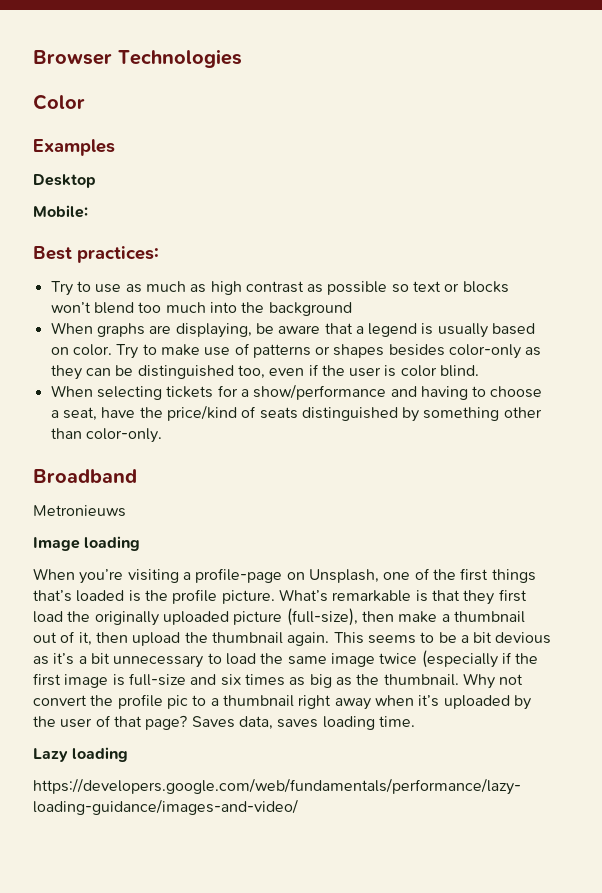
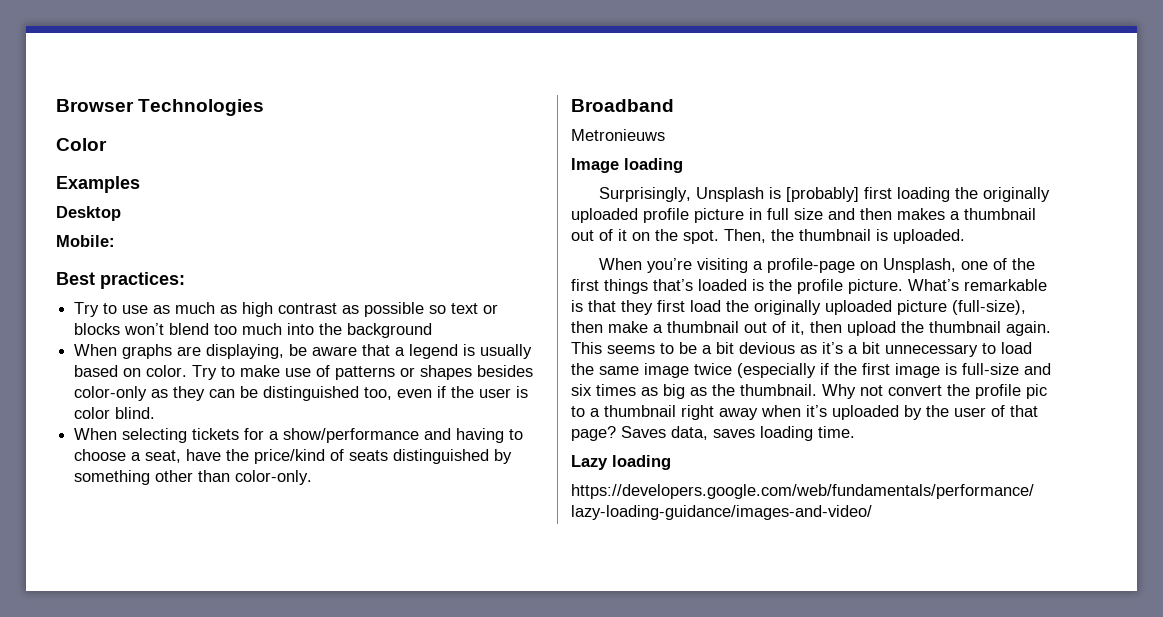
(141, 543) none -> [598,187,1050,202] [571,208,1036,223] [571,229,965,244] // Surprisingly, Unsplash is [probably] first loading the originally uploaded profile picture in full size and then makes a thumbnail out of it on the spot. Then, the thumbnail is uploaded.

